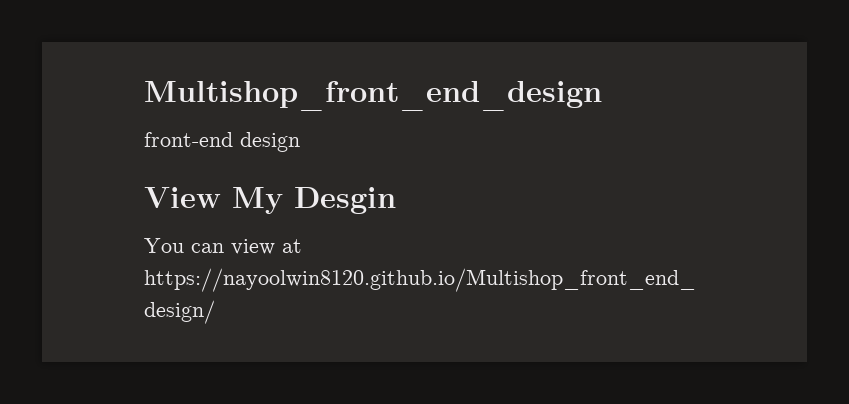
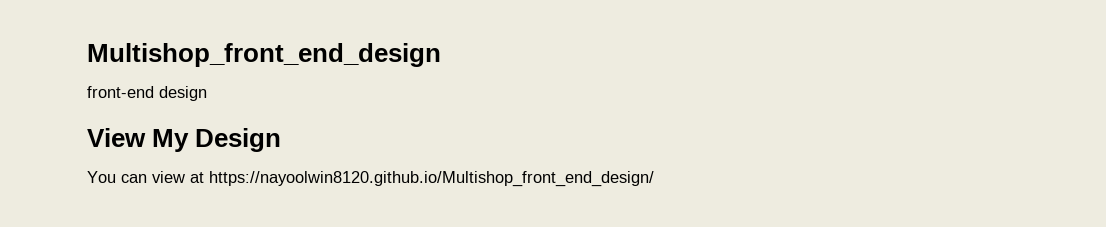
[294,187,396,214] Desgin -> [195,128,282,152] Design

